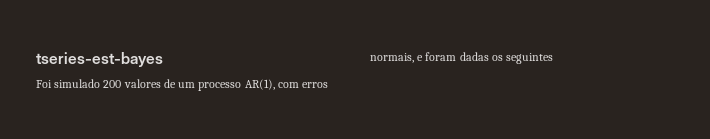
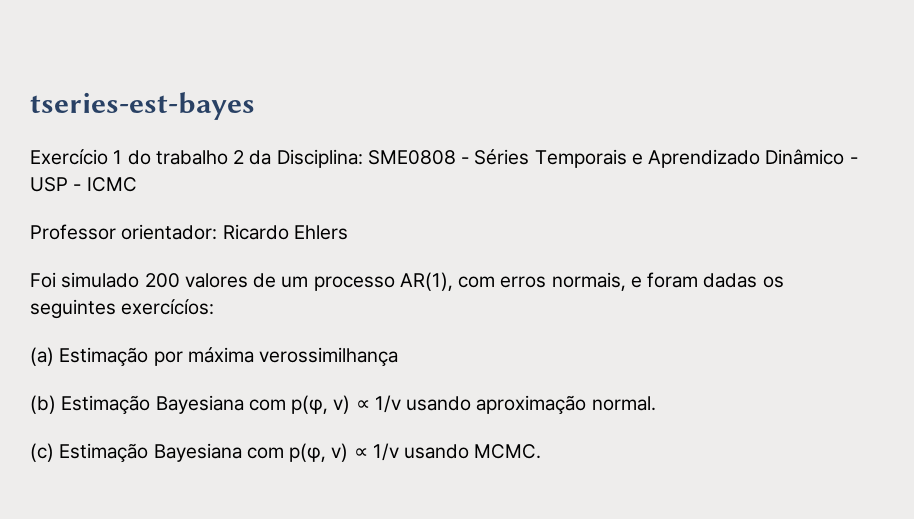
(163, 59) none -> [30,149,858,168] [30,177,137,192] [30,224,348,240] // Exercício 1 do trabalho 2 da Disciplina: SME0808 - Séries Temporais e Aprendizado Dinâmico - USP - ICMC // Professor orientador: Ricardo Ehlers
(554, 58) none -> [121,299,215,315] [30,347,399,367] [30,395,656,415] [30,443,542,463] exercícíos: // (a) Estimação por máxima verossimilhança // (b) Estimação Bayesiana com p(φ, v) ∝ 1/v usando aproximação normal. // (c) Estimação Bayesiana com p(φ, v) ∝ 1/v usando MCMC.

